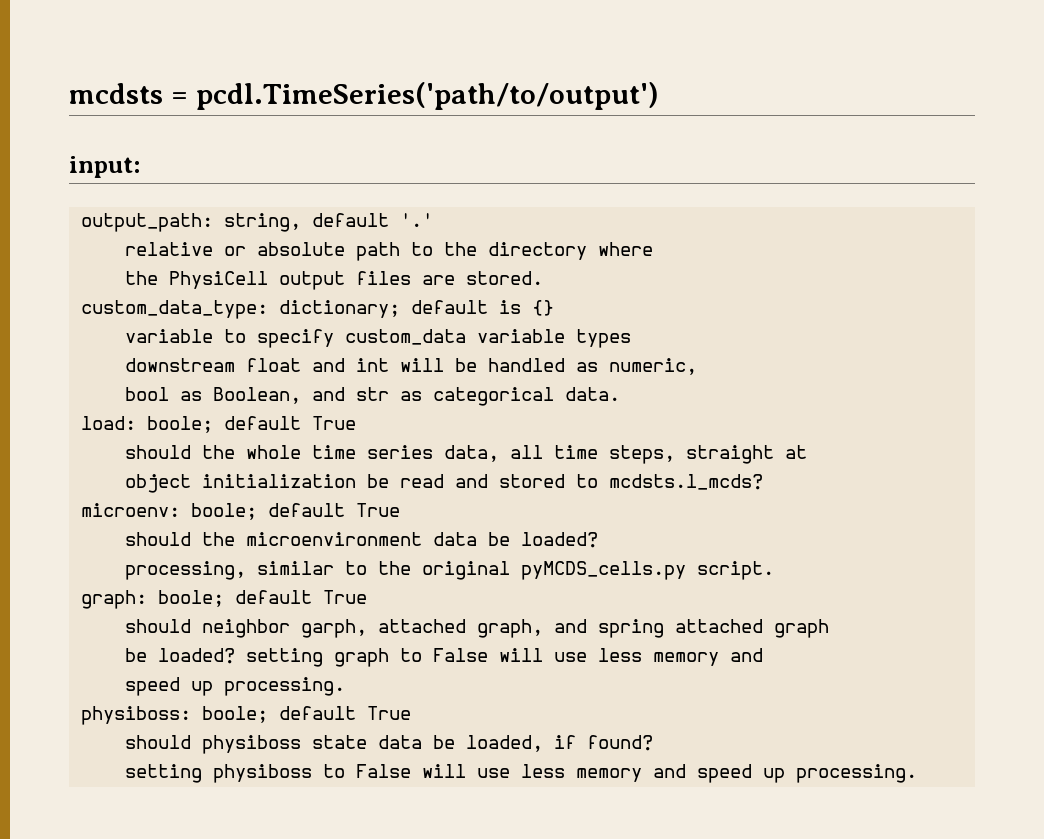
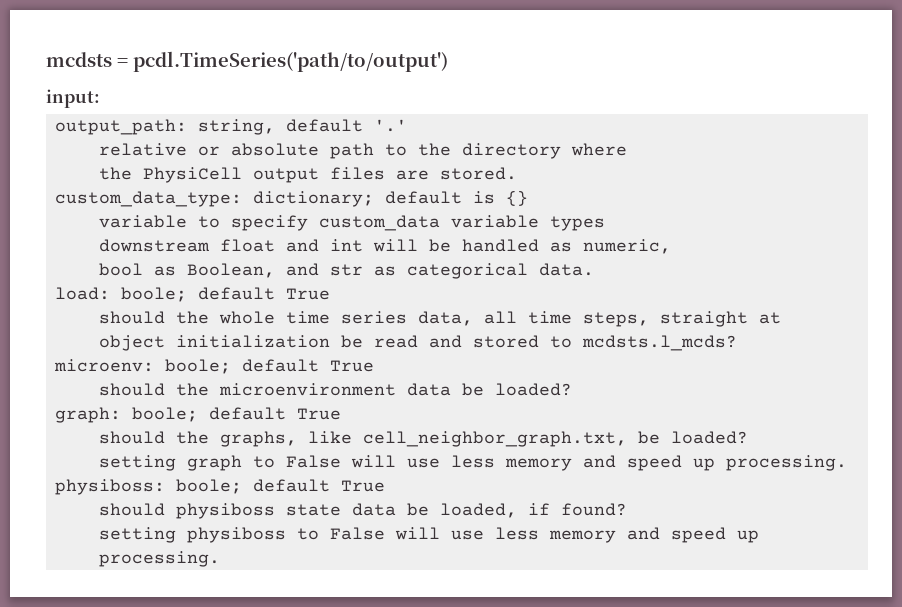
[125,561,775,580] // processing, similar to the original pyMCDS_cells.py script. -> (572, 389) none
[202,619,830,638] [125,648,236,664] neighbor garph, attached graph, and spring attached graph // be loaded? -> [175,431,748,447] the graphs, like cell_neighbor_graph.txt, be loaded? //
(764, 655) // -> (616, 461) none

